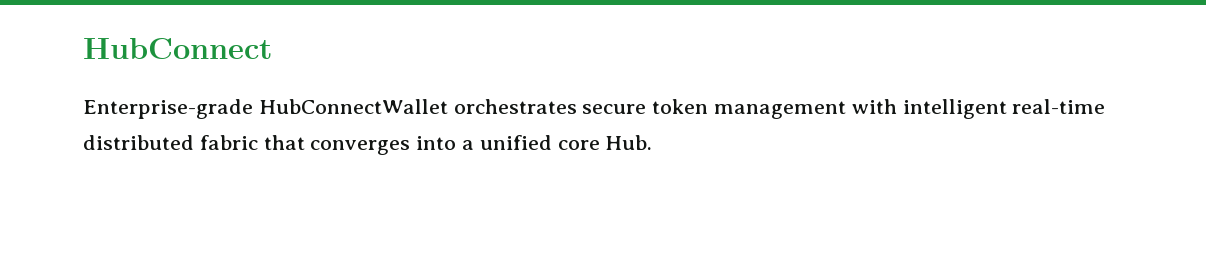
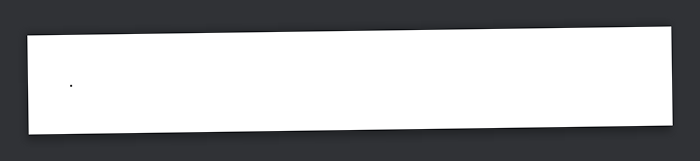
[83,38,272,59] [83,99,1106,119] [83,135,653,155] HubConnect // Enterprise-grade HubConnectWallet orchestrates secure token management with intelligent real-time distributed fabric that converges into a unified core Hub. -> [69,83,74,87] .

